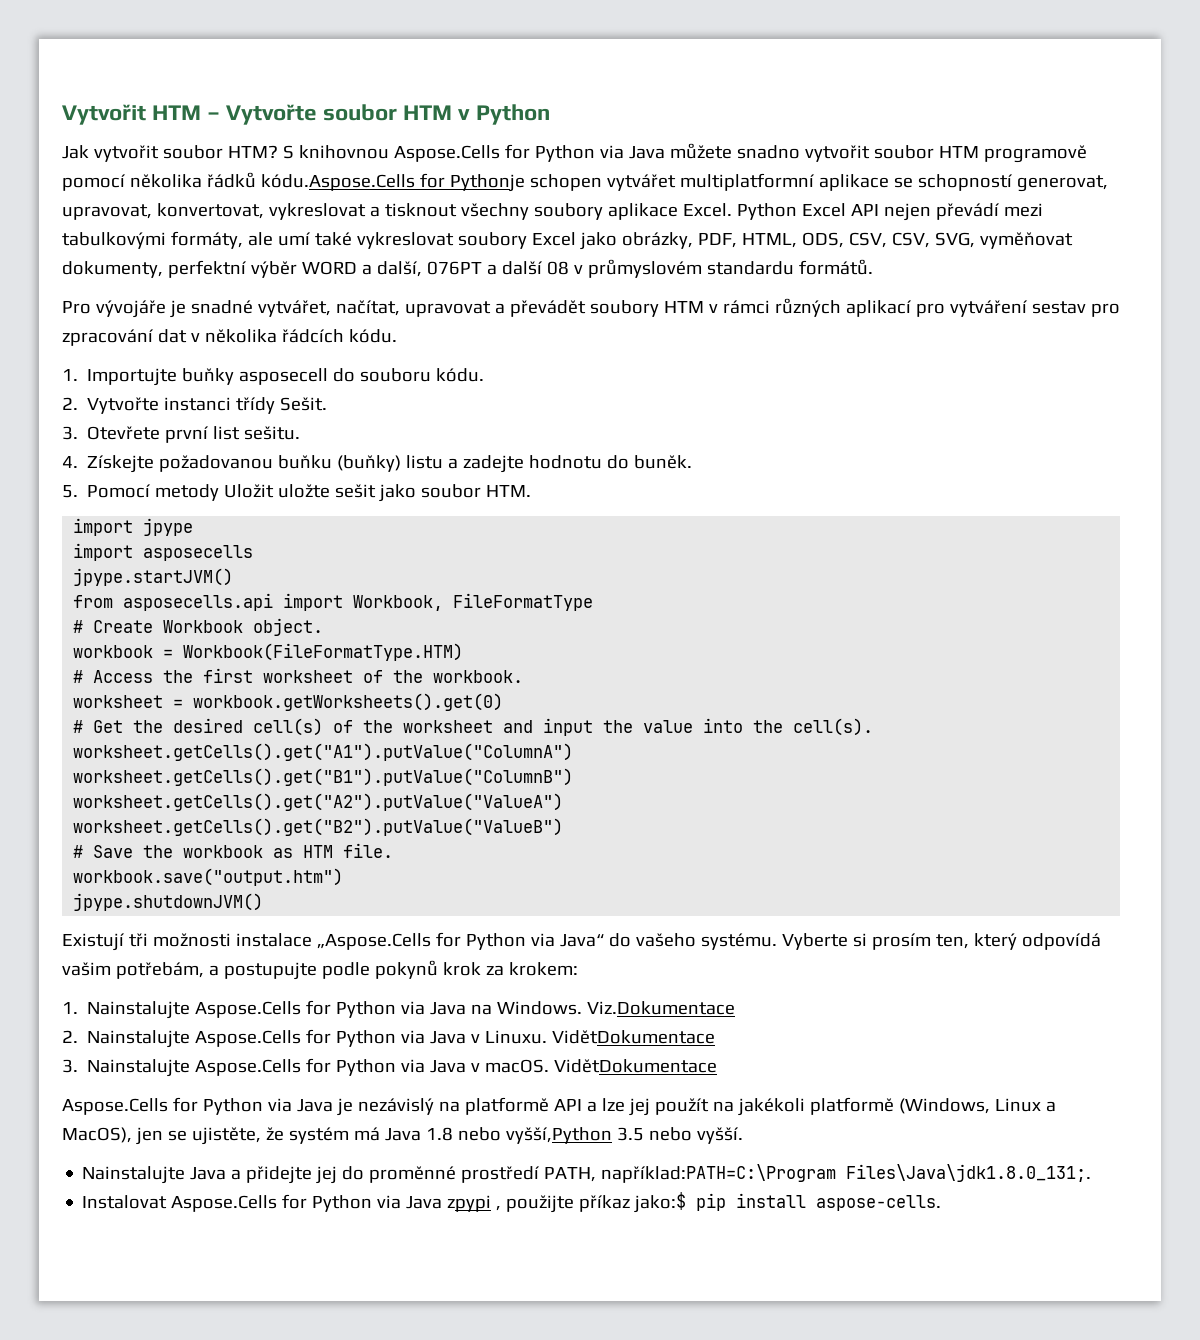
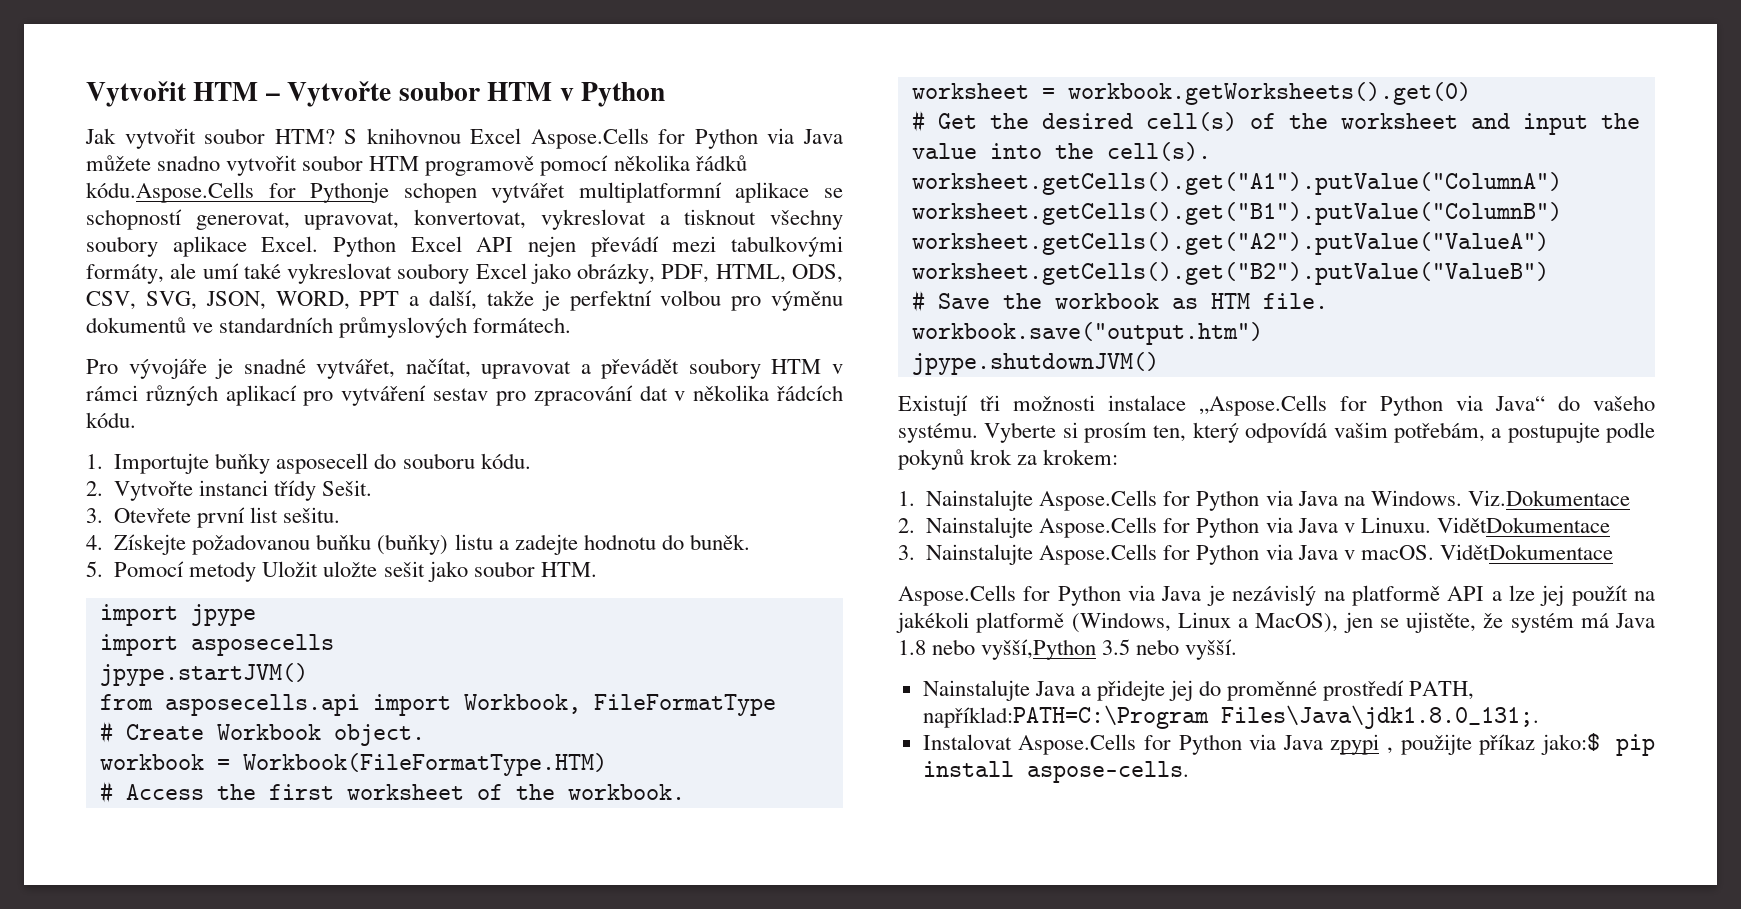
(389, 152) none -> [470,128,522,144] Excel
[891,232,1073,249] [62,259,873,278] CSV, SVG, vyměňovat dokumenty, perfektní výběr WORD a další, 076PT a další 08 v průmyslovém standardu formátů. -> [145,290,843,311] [86,317,572,338] SVG, JSON, WORD, PPT a další, takže je perfektní volbou pro výměnu dokumentů ve standardních průmyslových formátech.

